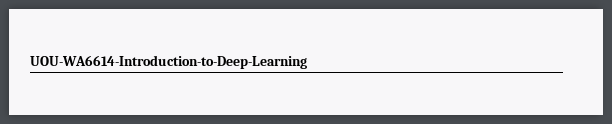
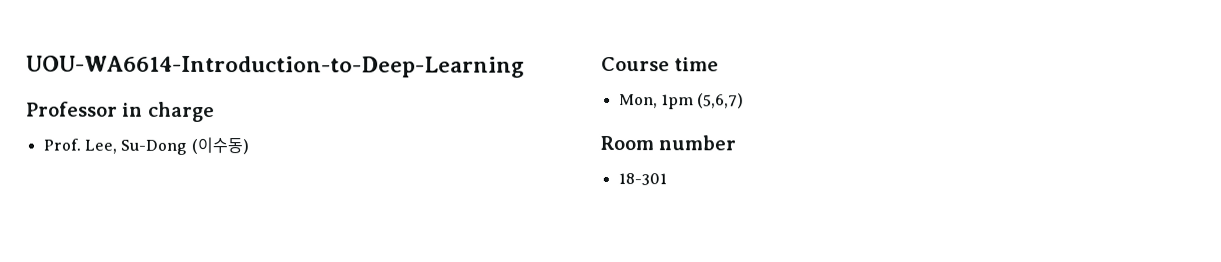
(307, 62) none -> [26,101,215,123] [42,136,249,155] [601,56,720,72] [618,93,745,110] [600,135,737,151] [617,173,667,186] // Professor in charge // Prof. Lee, Su-Dong (이수동) // Course time // Mon, 1pm (5,6,7) // Room number // 18-301

